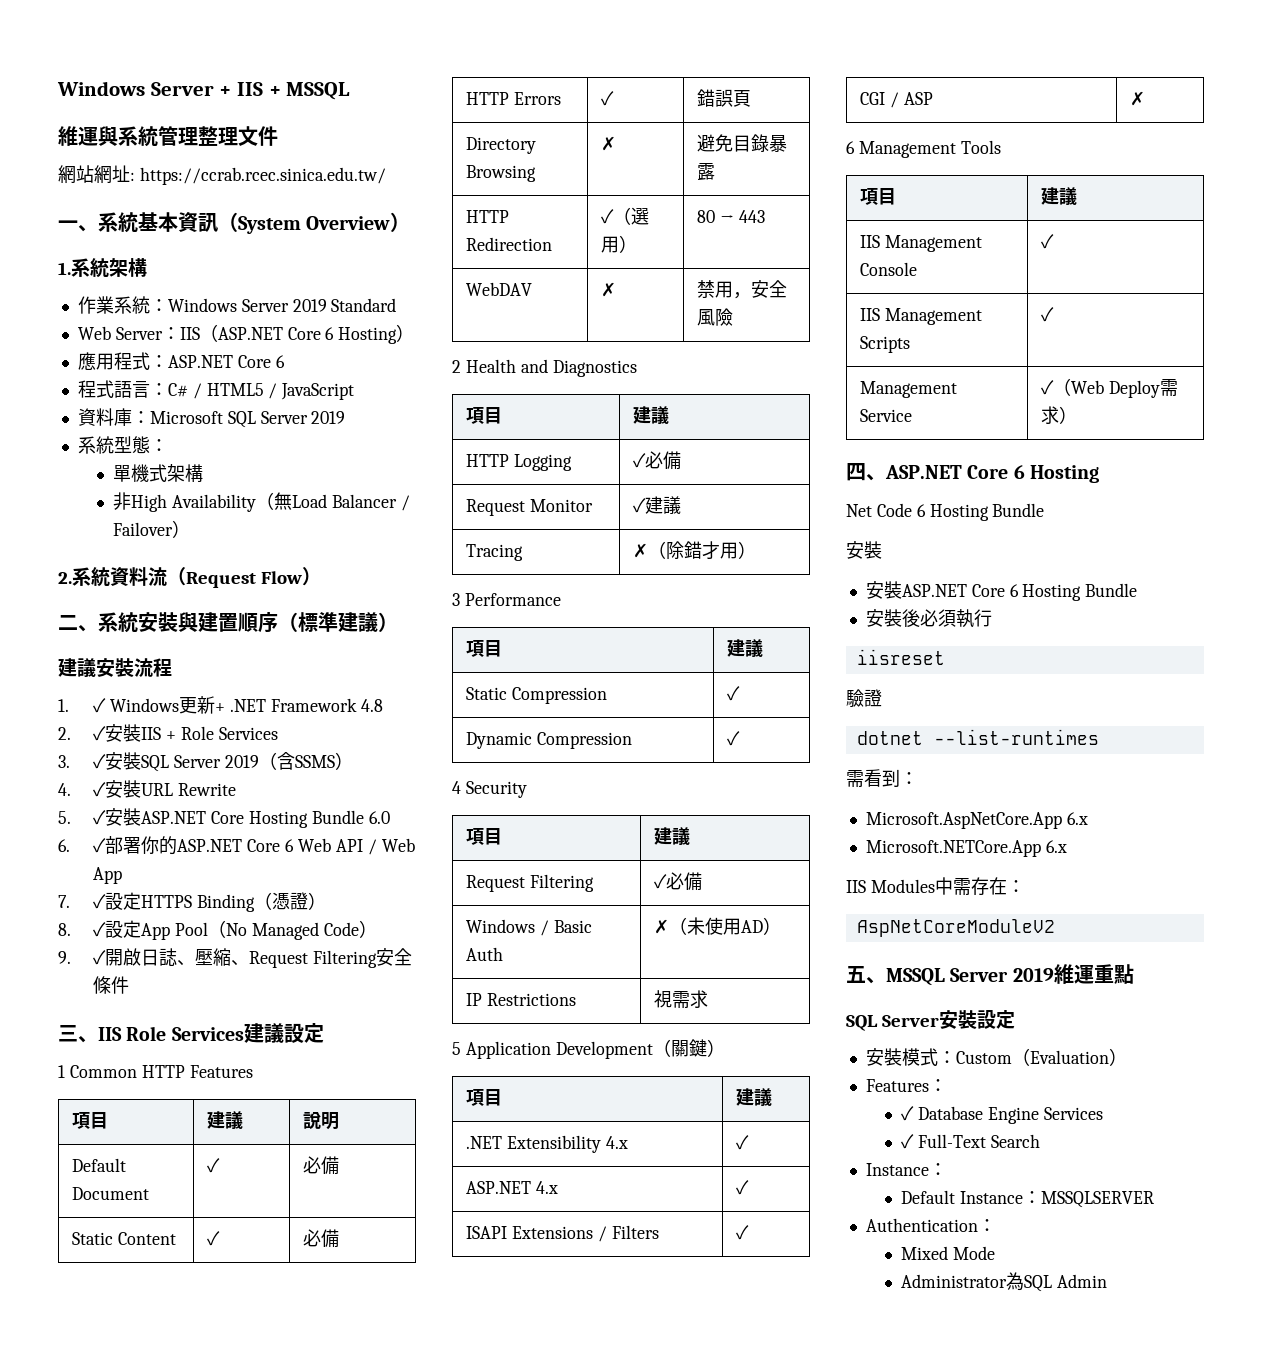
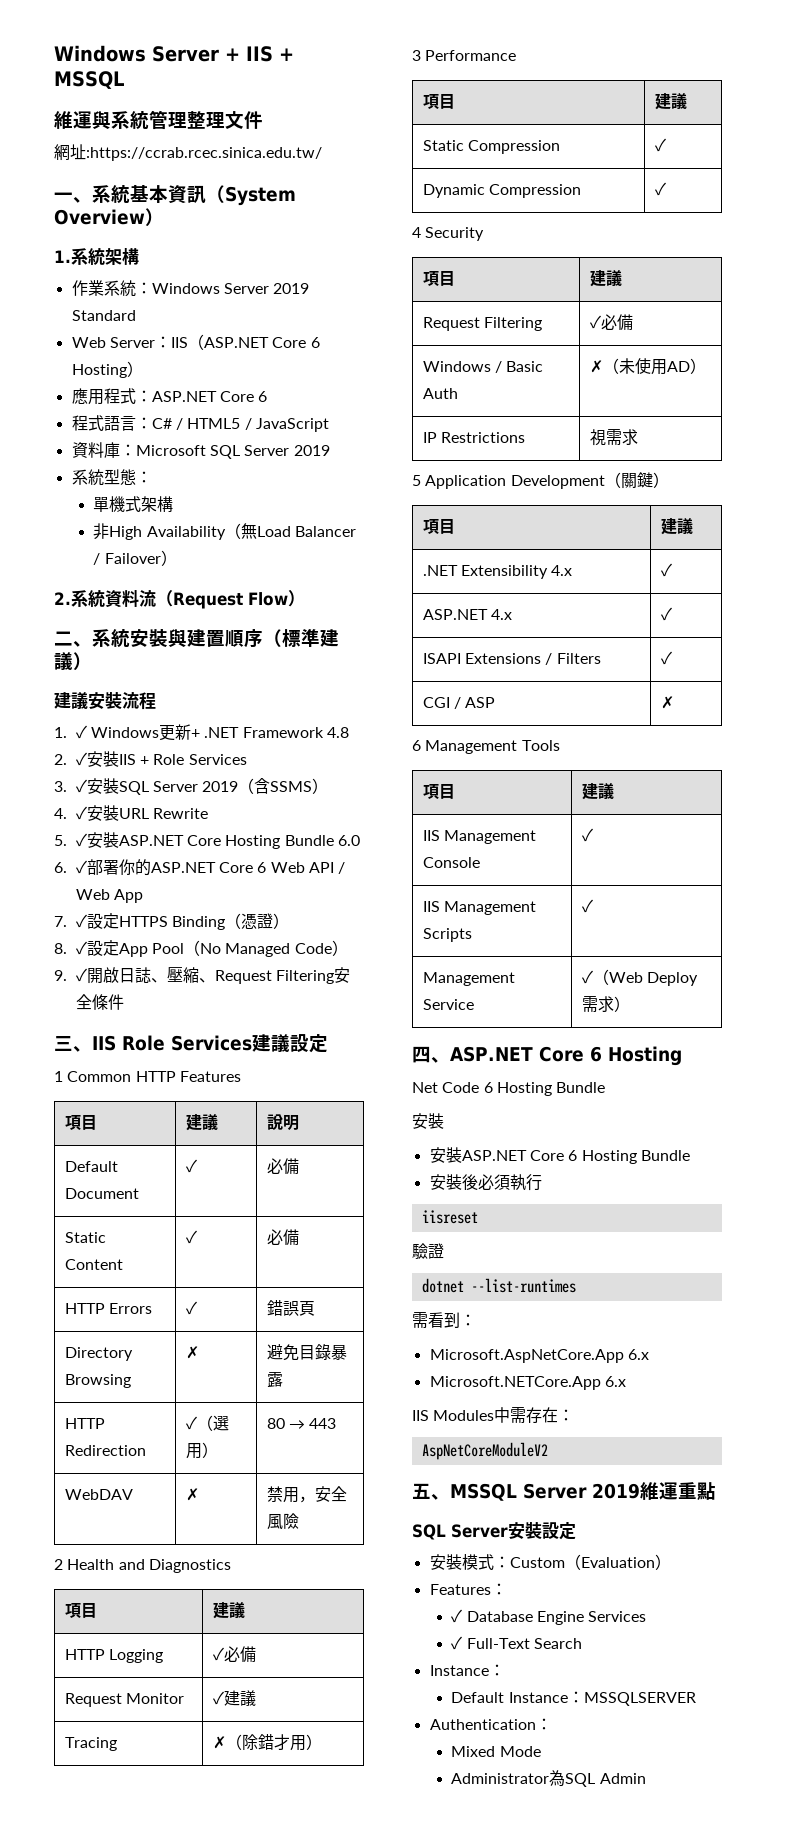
[76,165,386,185] 站網址: https://ccrab.rcec.sinica.edu.tw/ -> [70,144,322,161] 址:https://ccrab.rcec.sinica.edu.tw/

